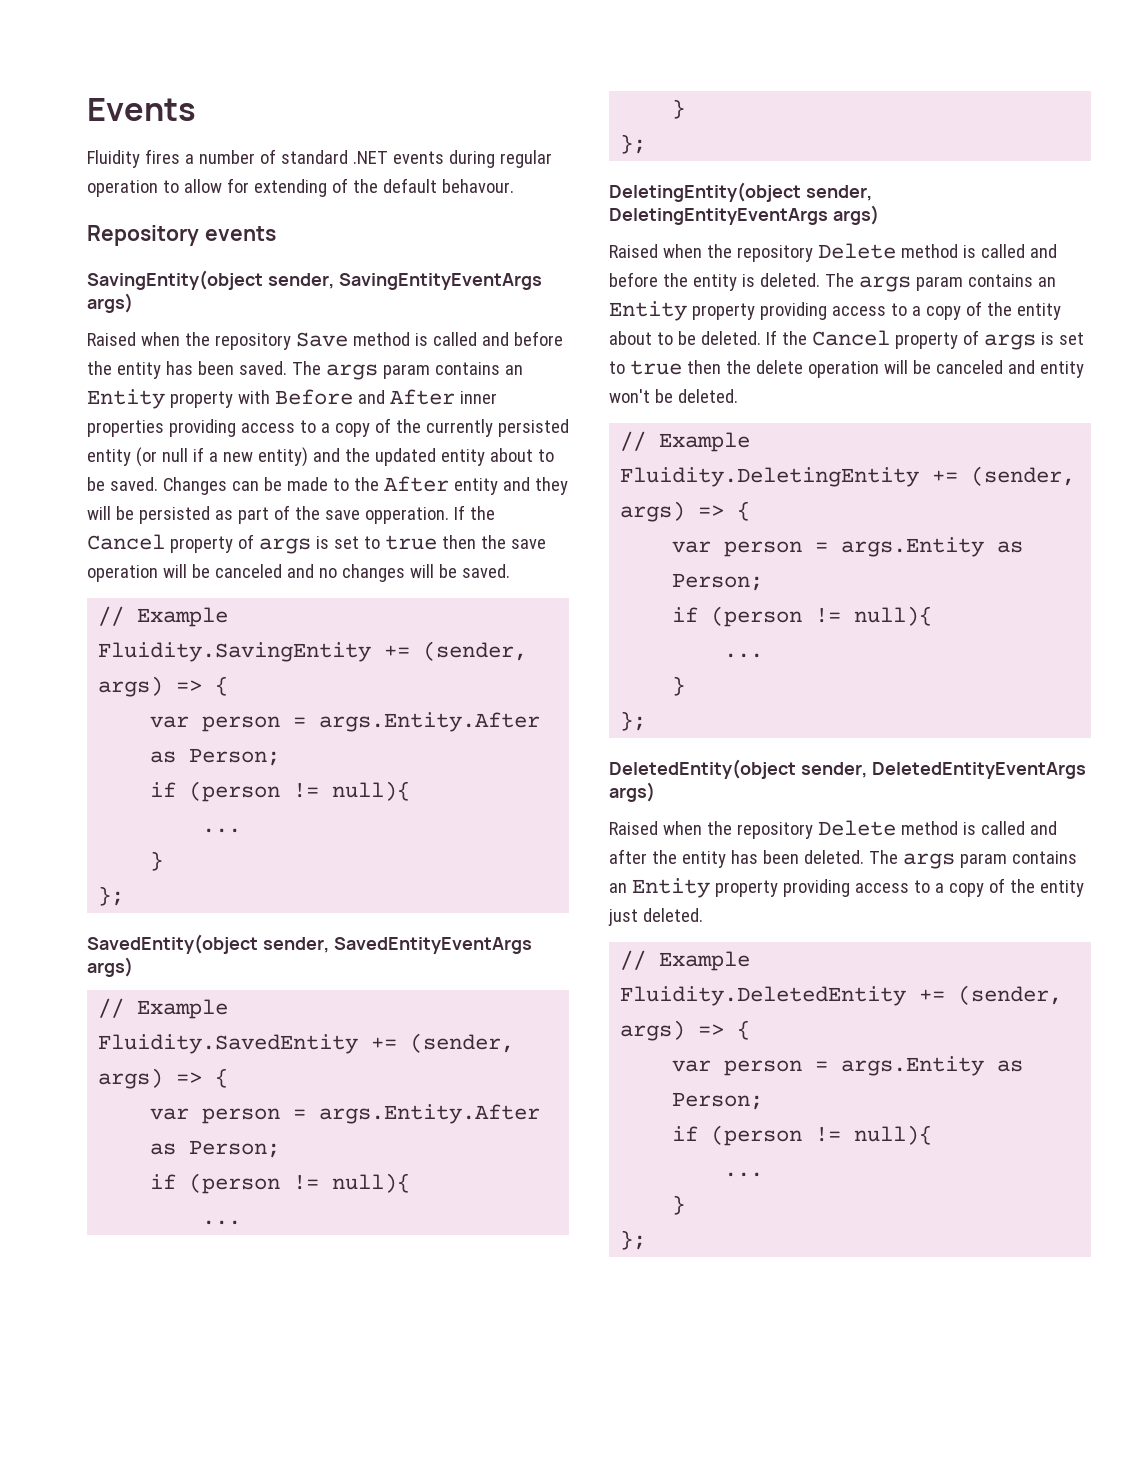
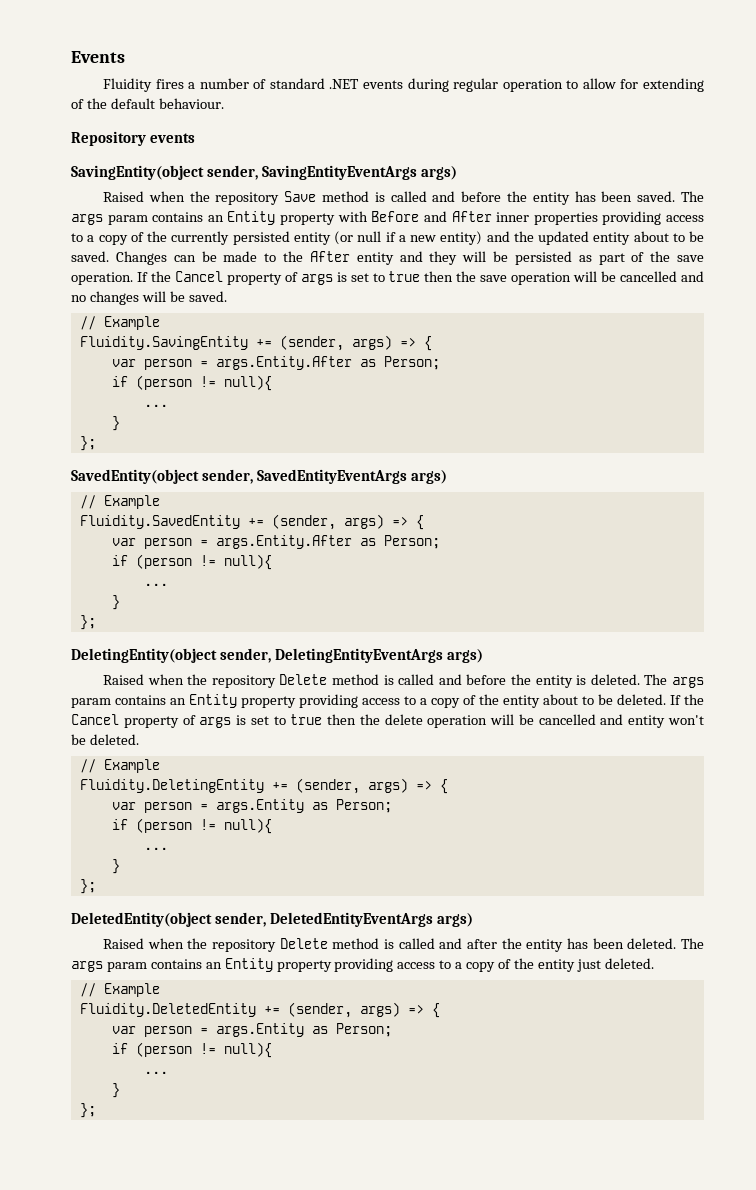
[441,179,514,193] behavour. -> [158,98,224,109] behaviour.
[364,507,449,524] opperation. -> [71,272,133,285] operation.
[214,564,282,578] canceled -> [620,271,678,282] cancelled
[935,360,1003,374] canceled -> [538,714,596,725] cancelled

